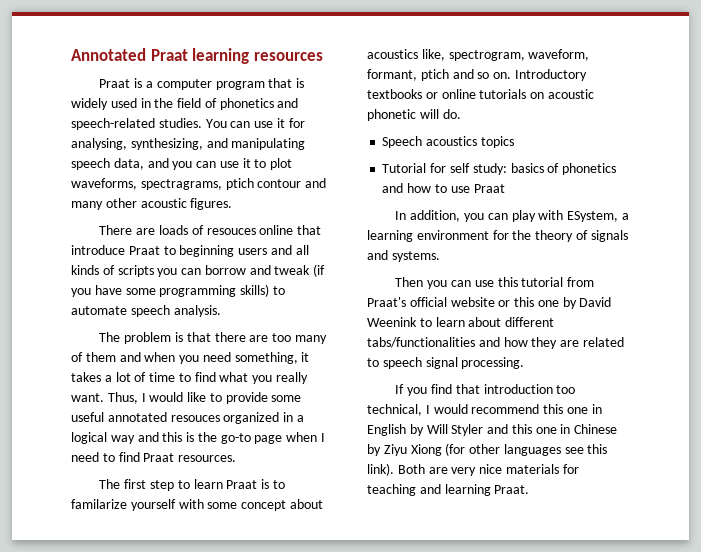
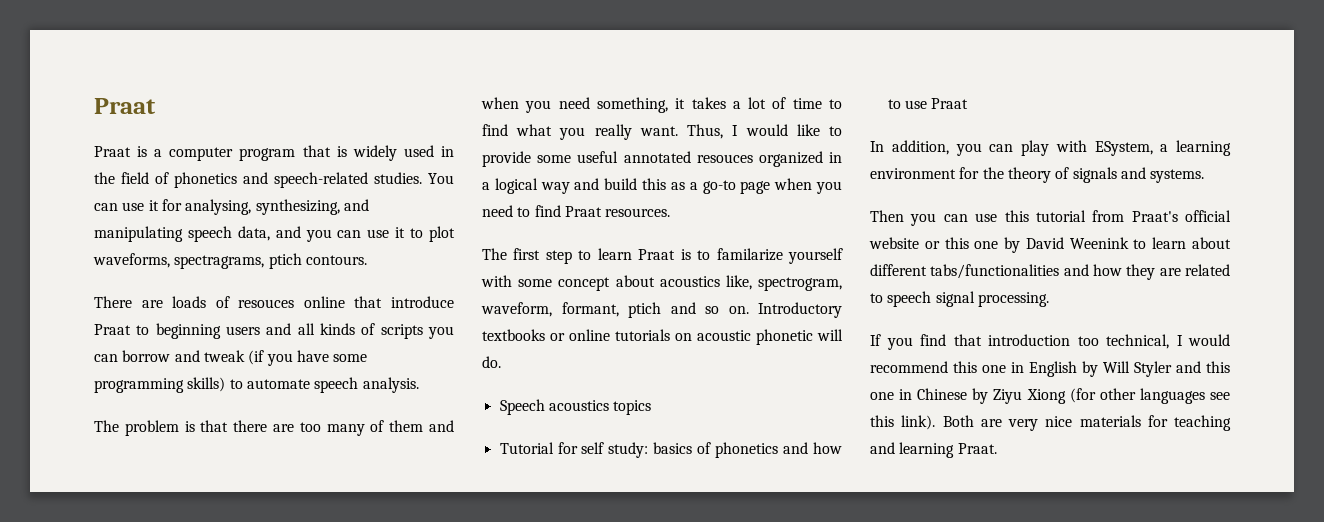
[71,48,323,64] Annotated Praat learning resources -> [94,98,156,114] Praat
[257,178,327,188] [71,198,233,210] contour and many other acoustic figures. -> [305,255,367,265] contours.
[162,432,217,442] this is the -> [604,178,698,190] build this as a
[321,433,326,442] I -> [816,181,842,194] you

